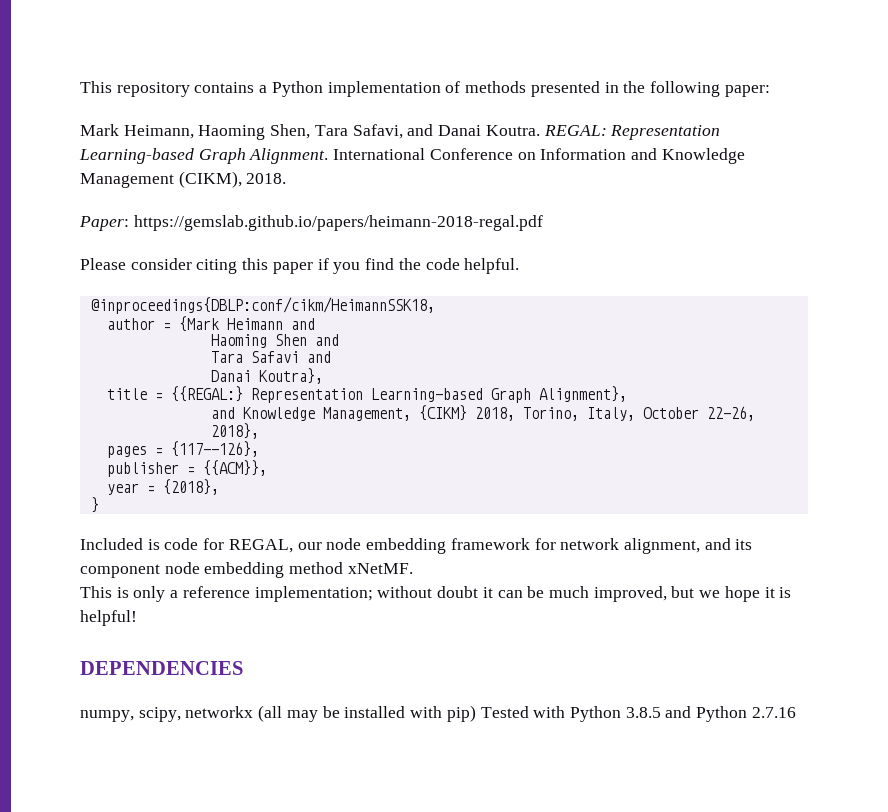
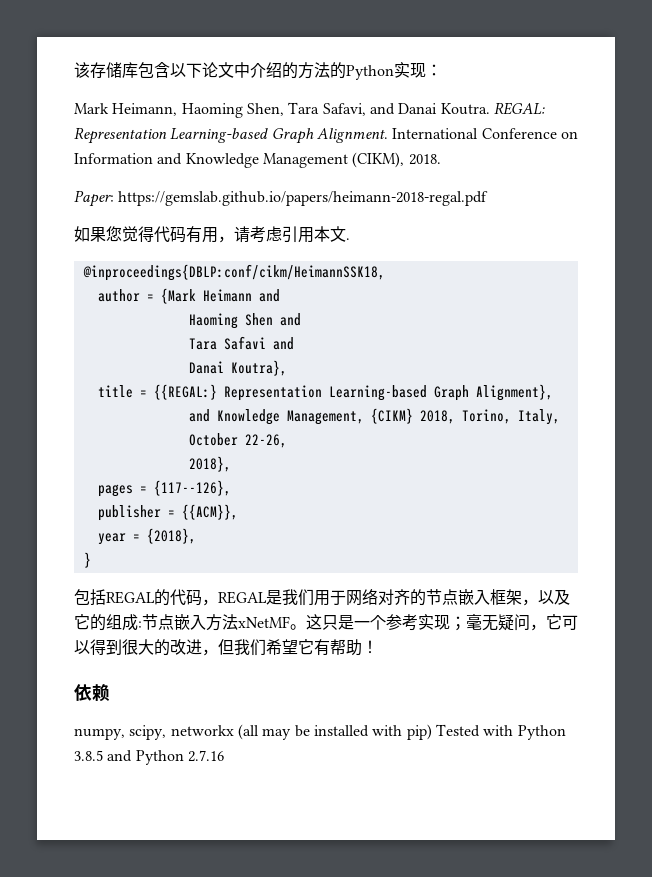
[80,81,770,97] This repository contains a Python implementation of methods presented in the following paper: -> [74,62,442,80] 该存储库包含以下论文中介绍的方法的Python实现：
[80,258,520,274] Please consider citing this paper if you find the code helpful. -> [74,226,350,243] 如果您觉得代码有用，请考虑引用本文.
[80,538,753,554] [80,562,413,578] [80,586,792,602] [80,610,137,626] [80,661,243,675] Included is code for REGAL, our node embedding framework for network alignment, and its component node embedding method xNetMF. // This is only a reference implementation; without doubt it can be much improved, but we hope it is helpful! // DEPENDENCIES -> [74,588,570,606] [74,614,578,631] [74,639,378,656] [74,684,110,702] 包括REGAL的代码，REGAL是我们用于网络对齐的节点嵌入框架，以及它的组成:节点嵌入方法xNetMF。这只是一个参考实现；毫无疑问，它可以得到很大的改进，但我们希望它有帮助！ // 依赖

